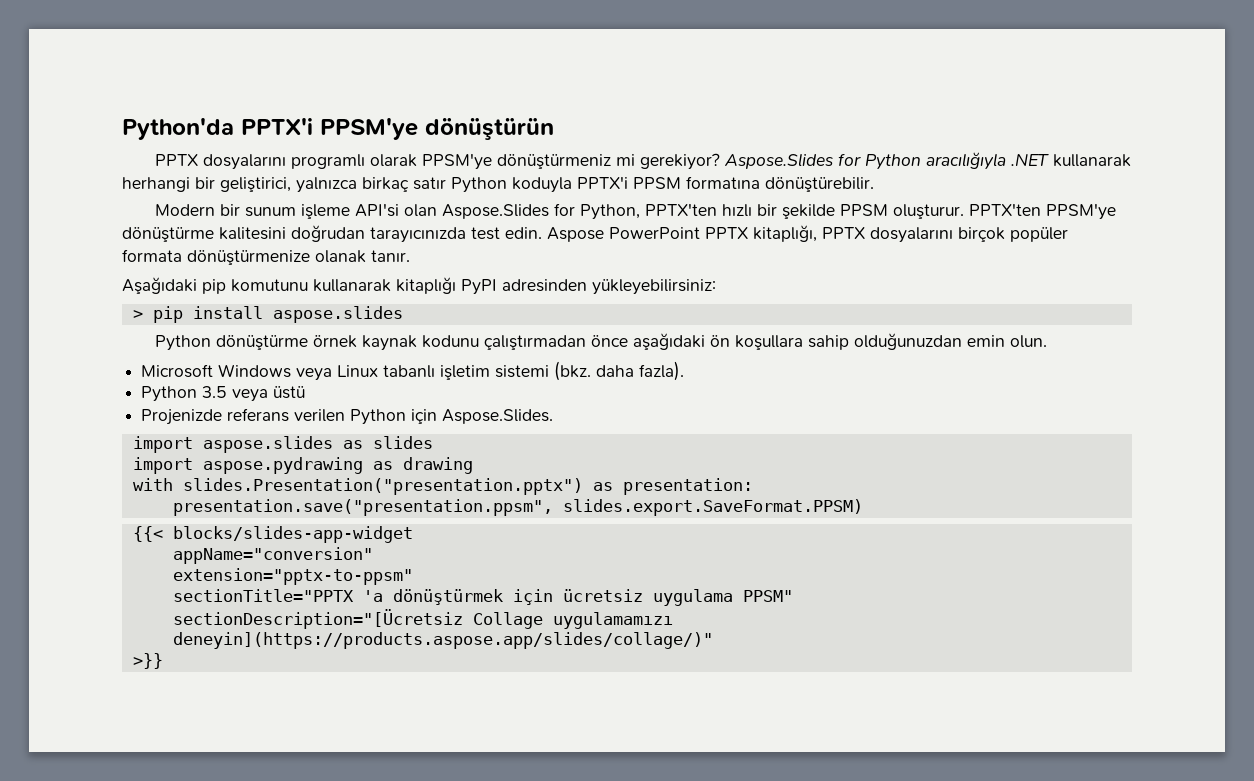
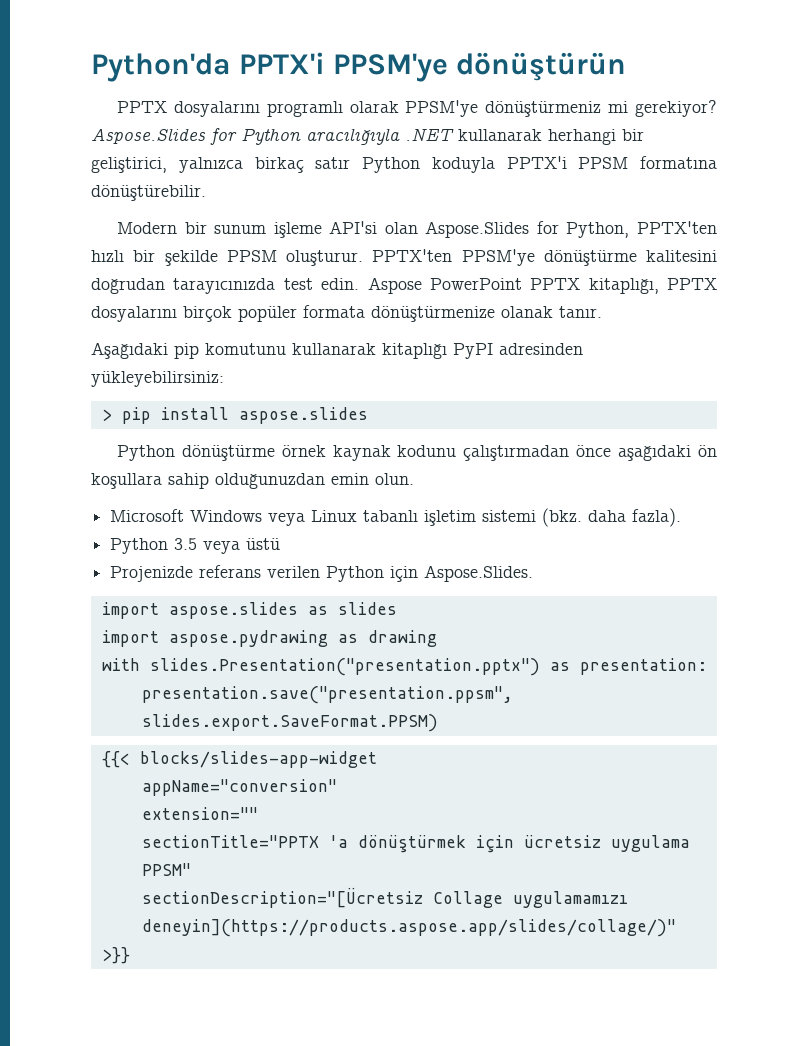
[172,568,413,585] extension="pptx-to-ppsm" -> [141,807,258,820] extension=""

